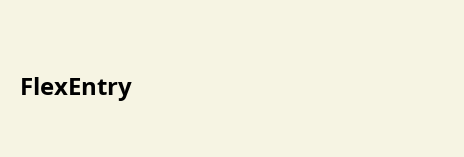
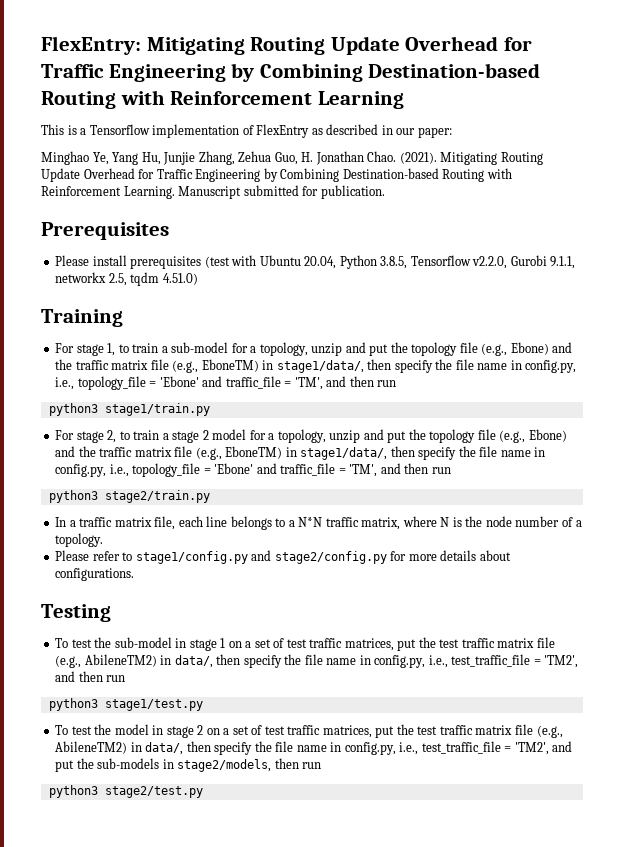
[20,77,132,101] FlexEntry -> [41,36,532,55] [41,63,541,82] [41,90,404,109] [41,124,452,138] [41,151,543,165] [41,168,512,182] [41,185,385,199] [41,222,169,240] [55,255,576,269] [55,272,198,286] [41,309,123,327] [55,342,573,356] [55,359,577,373] [55,376,397,390] [48,403,210,416] [55,429,567,443] [55,446,546,460] [55,463,451,477] [48,490,210,503] [55,516,582,530] [55,533,104,547] [55,550,511,564] [55,568,135,581] [41,604,111,622] [55,637,555,651] [55,654,579,668] [55,671,126,682] [48,698,203,711] [55,724,563,738] [55,741,573,755] [55,758,322,772] [48,785,203,798] FlexEntry: Mitigating Routing Update Overhead for Traffic Engineering by Combining Destination-based Routing with Reinforcement Learning // This is a Tensorflow implementation of FlexEntry as described in our paper: // Minghao Ye, Yang Hu, Junjie Zhang, Zehua Guo, H. Jonathan Chao. (2021). Mitigating Routing Update Overhead for Traffic Engineering by Combining Destination-based Routing with Reinforcement Learning. Manuscript submitted for publication. // Prerequisites // Please install prerequisites (test with Ubuntu 20.04, Python 3.8.5, Tensorflow v2.2.0, Gurobi 9.1.1, networkx 2.5, tqdm 4.51.0) // Training // For stage 1, to train a sub-model for a topology, unzip and put the topology file (e.g., Ebone) and the traffic matrix file (e.g., EboneTM) in stage1/data/, then specify the file name in config.py, i.e., topology_file = 'Ebone' and traffic_file = 'TM', and then run // python3 stage1/train.py // For stage 2, to train a stage 2 model for a topology, unzip and put the topology file (e.g., Ebone) and the traffic matrix file (e.g., EboneTM) in stage1/data/, then specify the file name in config.py, i.e., topology_file = 'Ebone' and traffic_file = 'TM', and then run // python3 stage2/train.py // In a traffic matrix file, each line belongs to a N*N traffic matrix, where N is the node number of a topology. // Please refer to stage1/config.py and stage2/config.py for more details about configurations. // Testing // To test the sub-model in stage 1 on a set of test traffic matrices, put the test traffic matrix file (e.g., AbileneTM2) in data/, then specify the file name in config.py, i.e., test_traffic_file = 'TM2', and then run // python3 stage1/test.py // To test the model in stage 2 on a set of test traffic matrices, put the test traffic matrix file (e.g., AbileneTM2) in data/, then specify the file name in config.py, i.e., test_traffic_file = 'TM2', and put the sub-models in stage2/models, then run // python3 stage2/test.py

